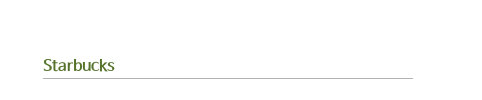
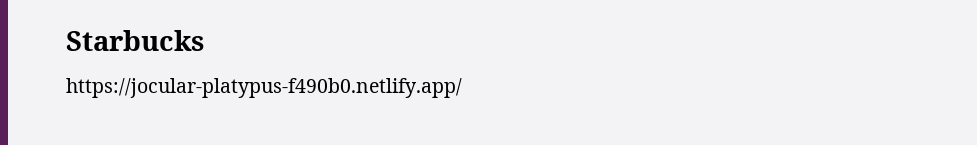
(115, 65) none -> [66,78,462,98] // https://jocular-platypus-f490b0.netlify.app/

